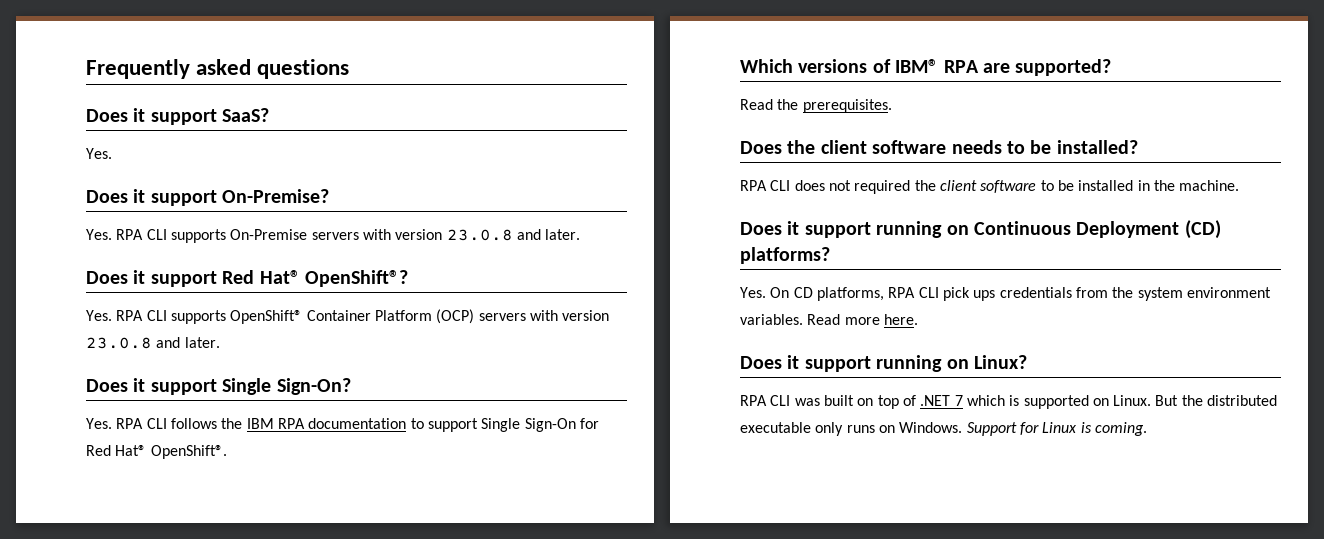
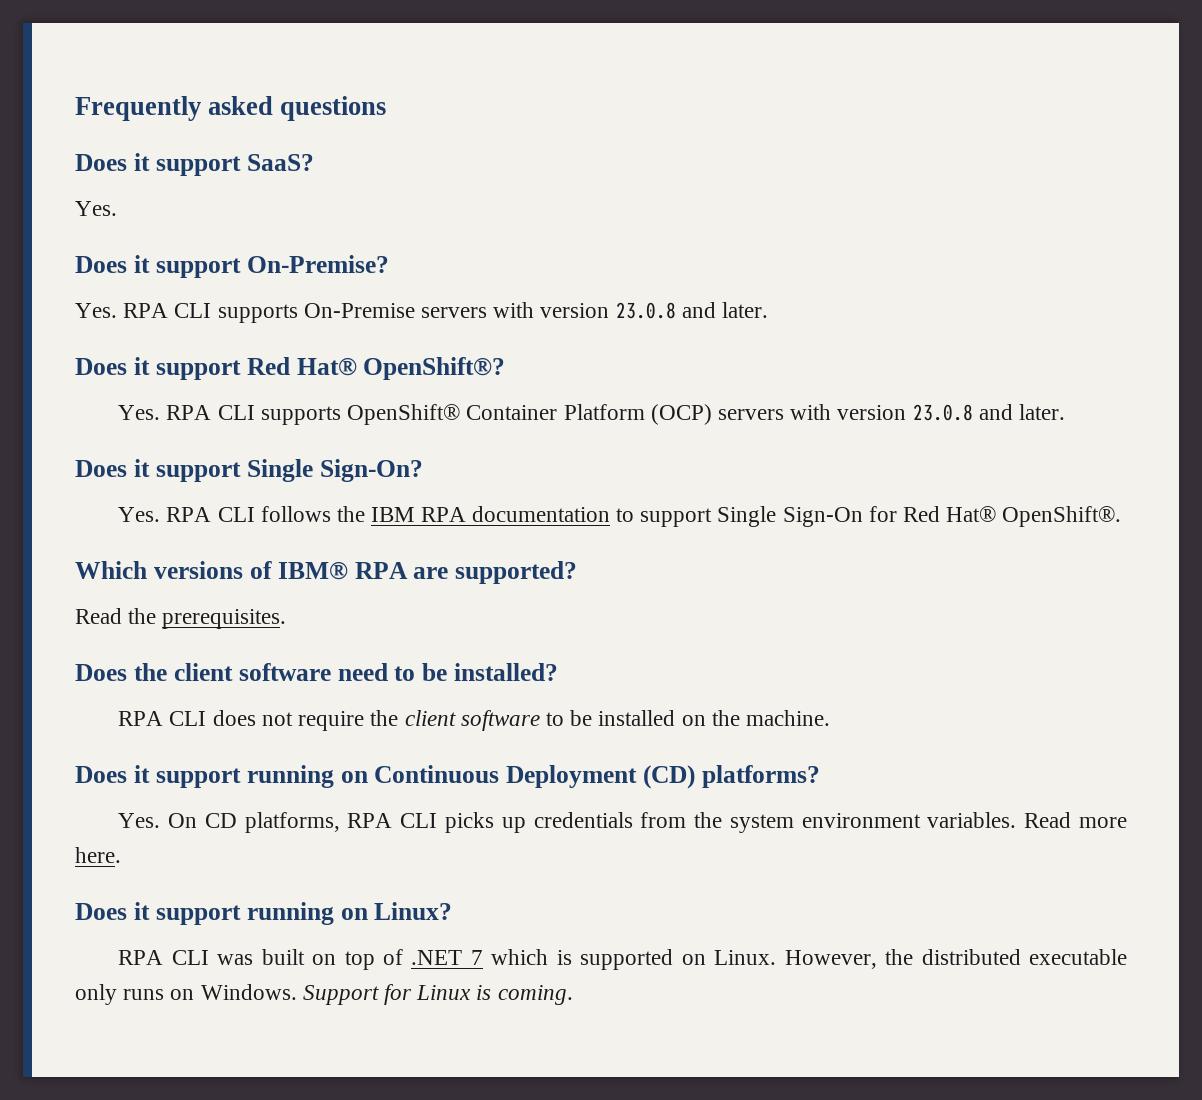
[951,140,1002,154] needs -> [337,663,388,681] need
[854,180,911,194] required -> [298,711,365,731] require
[1137,180,1150,191] in -> [681,715,706,726] on
[942,287,996,301] pick ups -> [444,812,526,833] picks up
[1155,395,1179,406] But -> [784,950,877,969] However,

